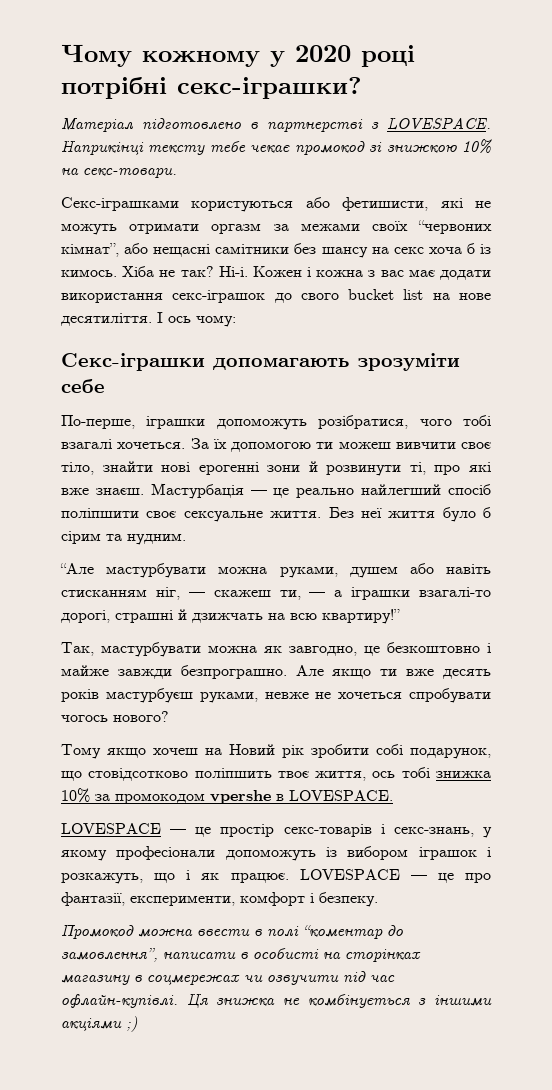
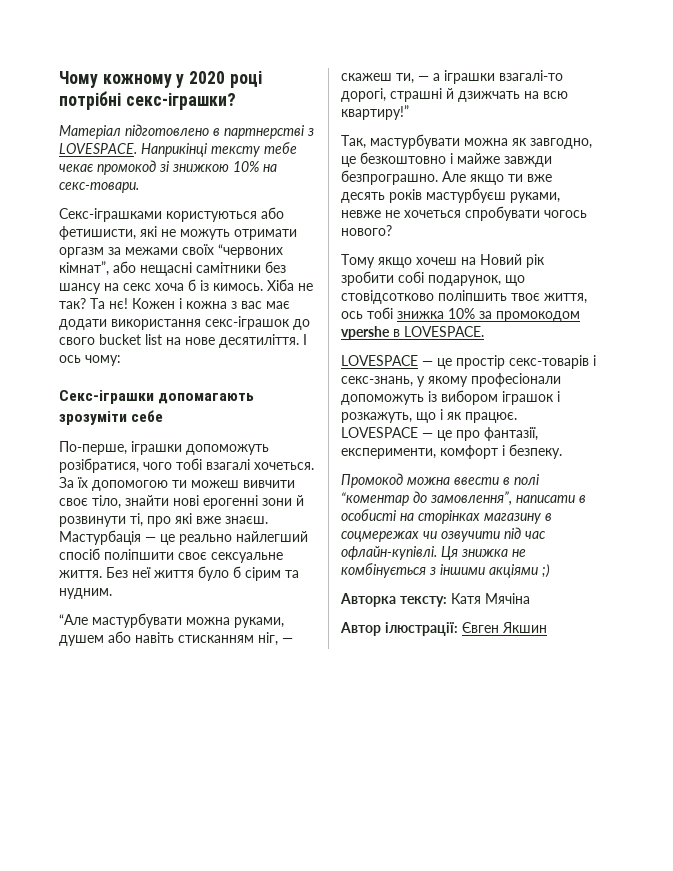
[218,266,248,277] Ні-і. -> [90,298,128,309] Та нє!
(138, 1024) none -> [340,593,530,607] [340,622,547,636] // Авторка тексту: Катя Мячіна // Автор ілюстрації: Євген Якшин

